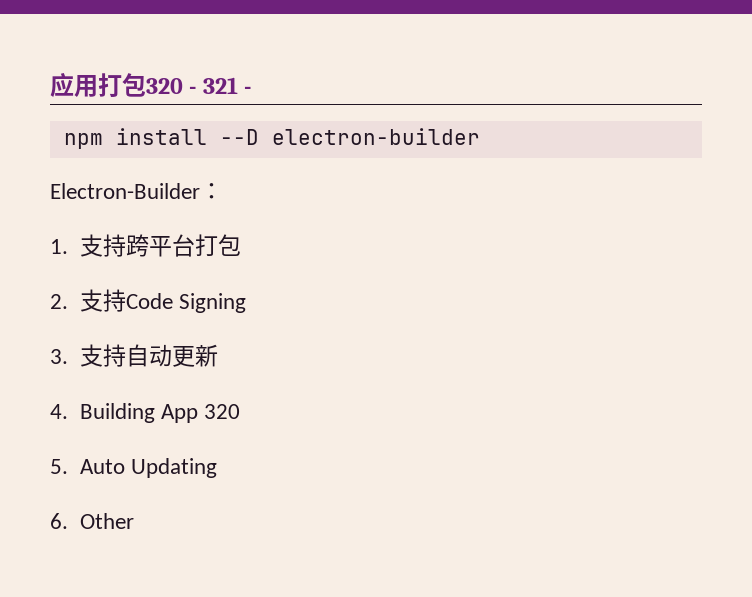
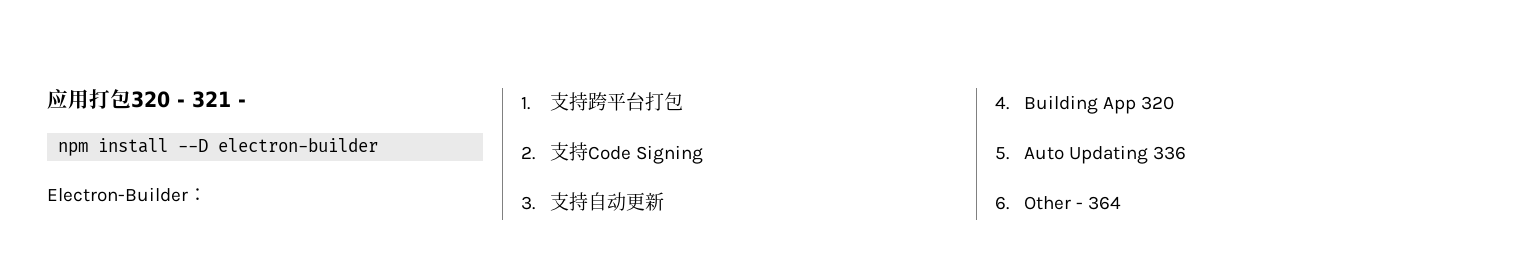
(217, 468) none -> [1153,146,1187,160] 336
(134, 521) none -> [1076,196,1122,210] - 364

